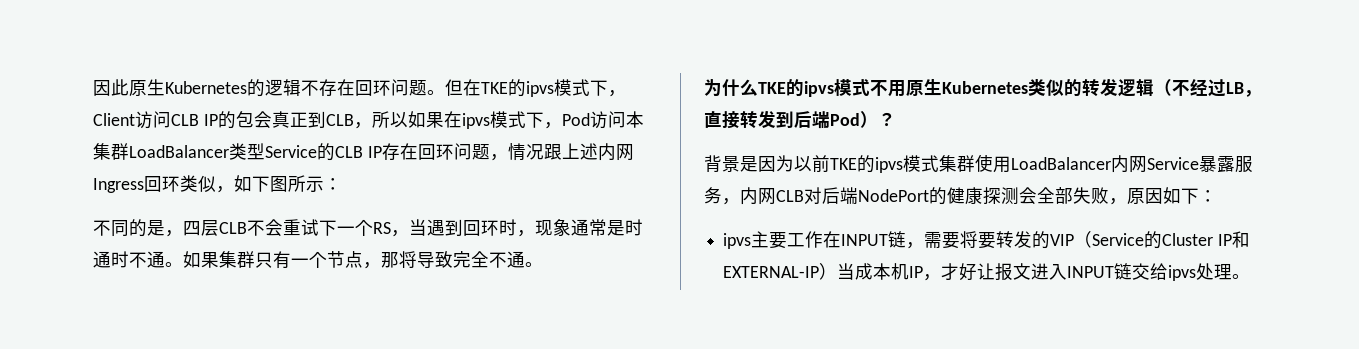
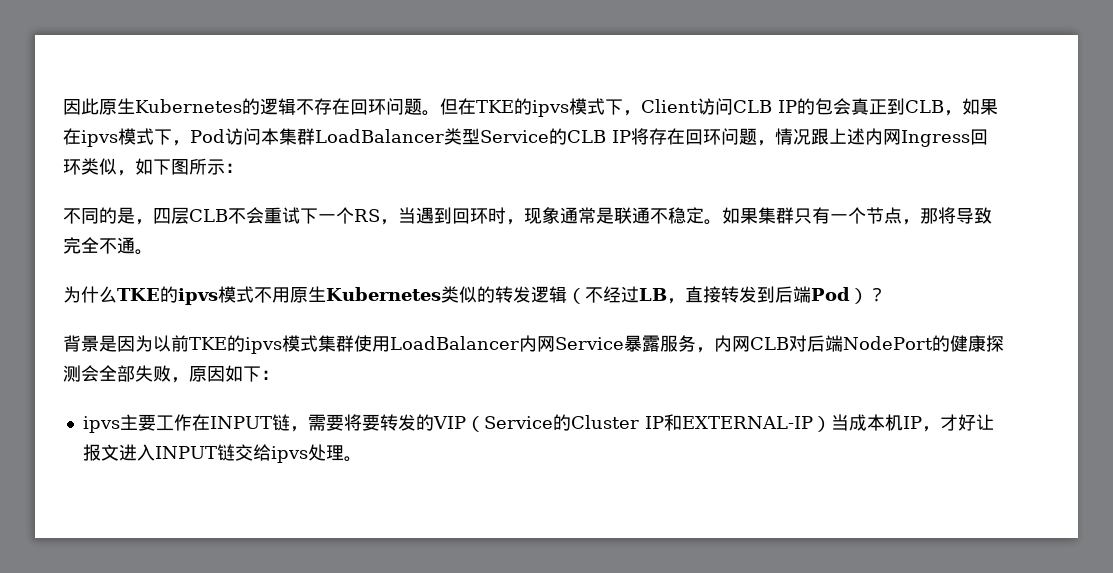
[371,111,408,128] 所以 -> (962, 113) none
(382, 152) none -> [630,128,649,145] 将
[625,219,643,236] [93,251,165,268] 时通时不通 -> [614,207,704,224] 联通不稳定

